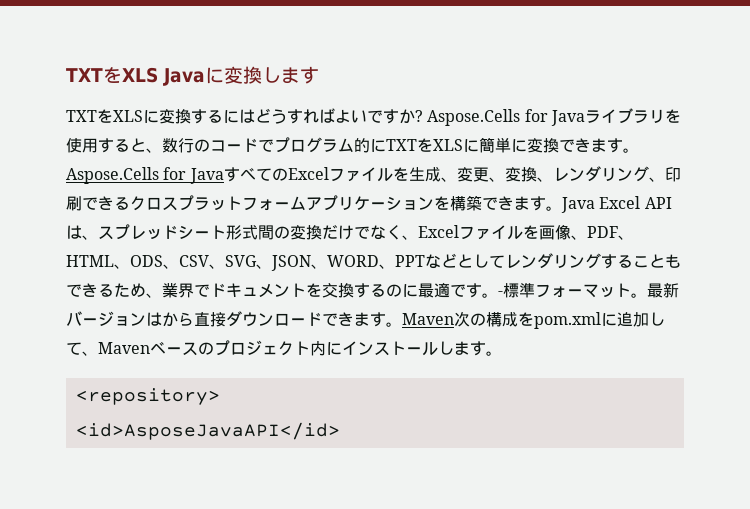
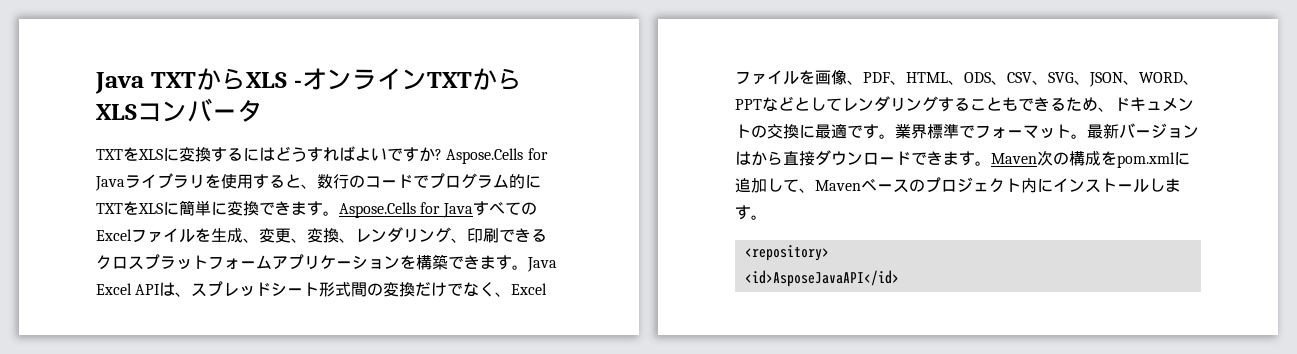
[66,66,319,86] TXTをXLS Javaに変換します -> [95,68,522,94] [96,98,262,122] Java TXTからXLS -オンラインTXTからXLSコンバータ
[162,283,210,298] 業界で -> (1114, 109) none
[306,283,402,298] を交換するの -> [751,124,799,139] の交換
[498,282,535,298] -標準 -> [895,123,975,139] 業界標準で

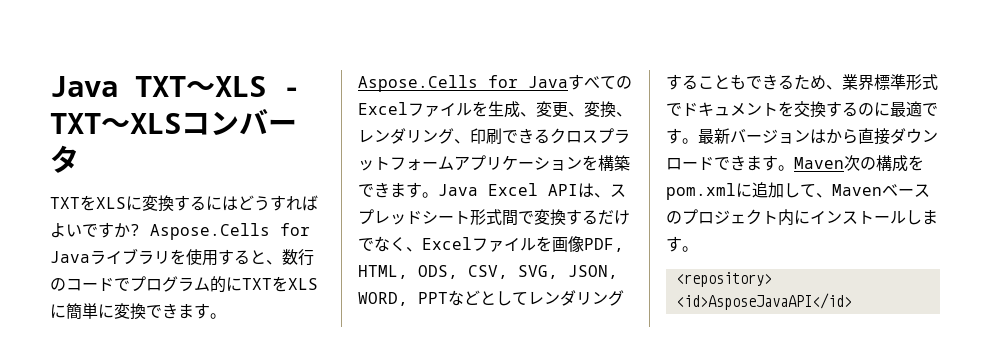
[195,68,246,90] から -> [186,81,215,97] ～
[301,68,522,90] オンラインTXTから -> [50,113,130,134] TXT～
[367,282,416,297] の変換 -> [518,209,598,226] で変換する
[847,72,1199,87] 、PDF、HTML、ODS、CSV、SVG、JSON、WORD、 -> [584,238,624,252] [358,265,618,279] [358,292,408,306] PDF, HTML, ODS, CSV, SVG, JSON, WORD,
[1114,97,1194,112] [735,123,1071,139] ドキュメントの交換に最適です。業界標準でフォーマット -> [842,74,938,90] [666,101,938,118] [666,128,682,144] 業界標準形式でドキュメントを交換するのに最適です

